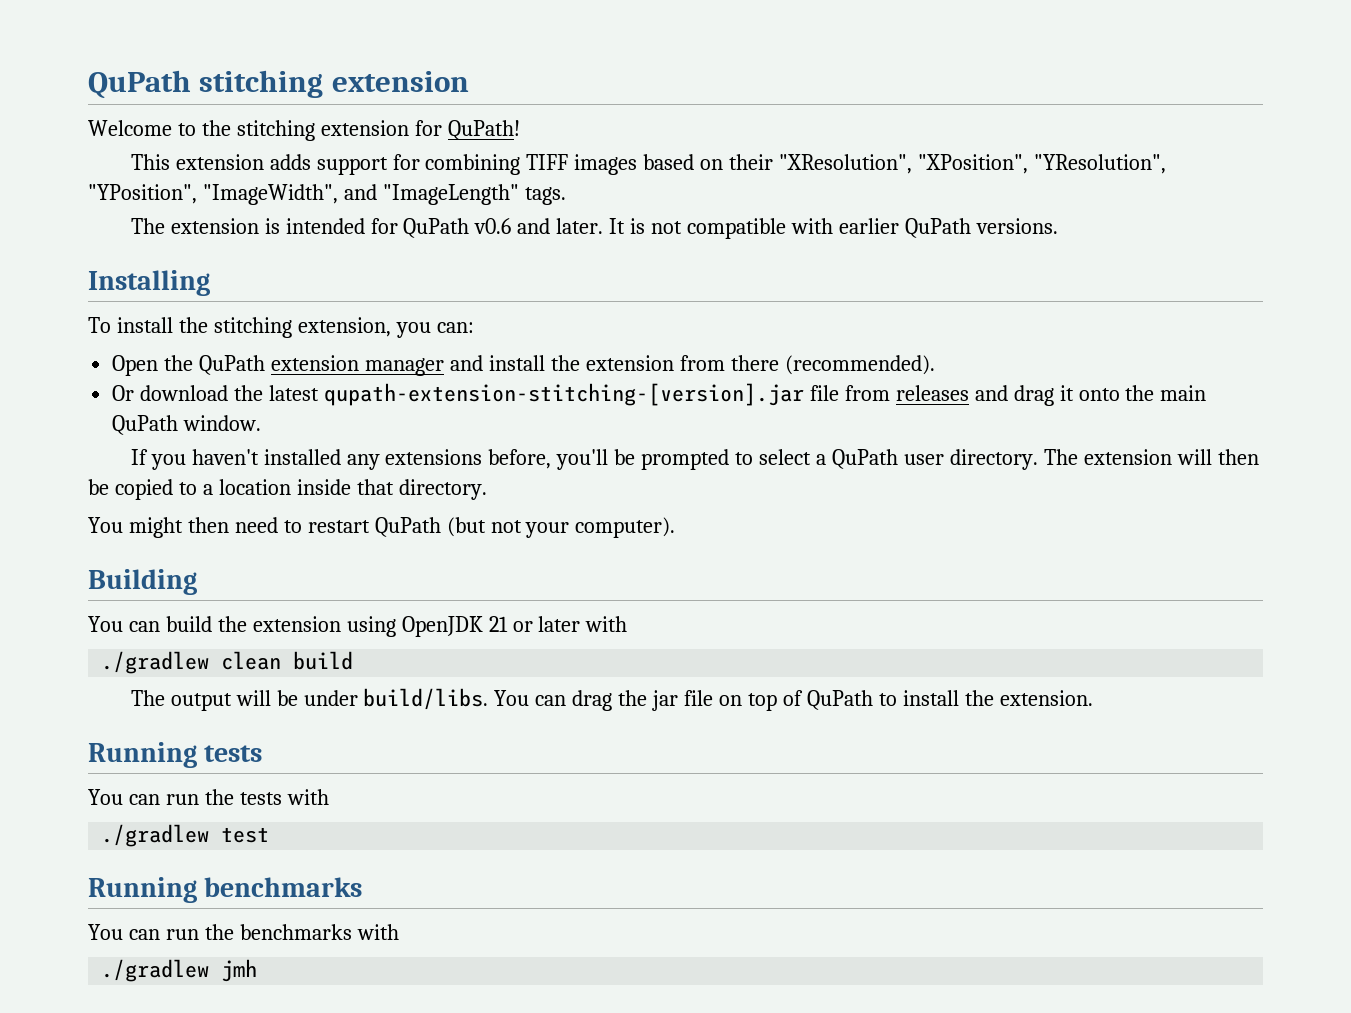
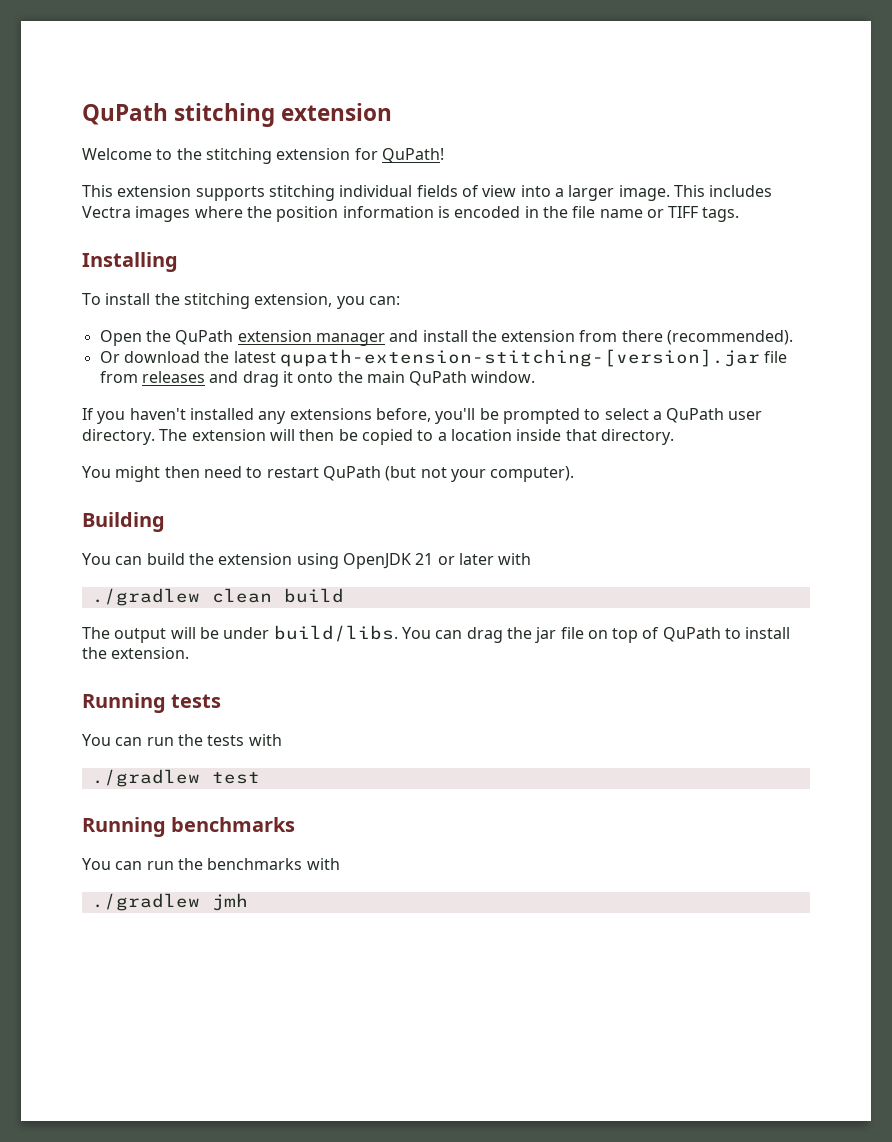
[269,154,1166,175] [88,184,566,205] [130,218,1058,239] adds support for combining TIFF images based on their "XResolution", "XPosition", "YResolution", "YPosition", "ImageWidth", and "ImageLength" tags. // The extension is intended for QuPath v0.6 and later. It is not compatible with earlier QuPath versions. -> [195,185,773,201] [82,206,740,222] supports stitching individual fields of view into a larger image. This includes Vectra images where the position information is encoded in the file name or TIFF tags.

